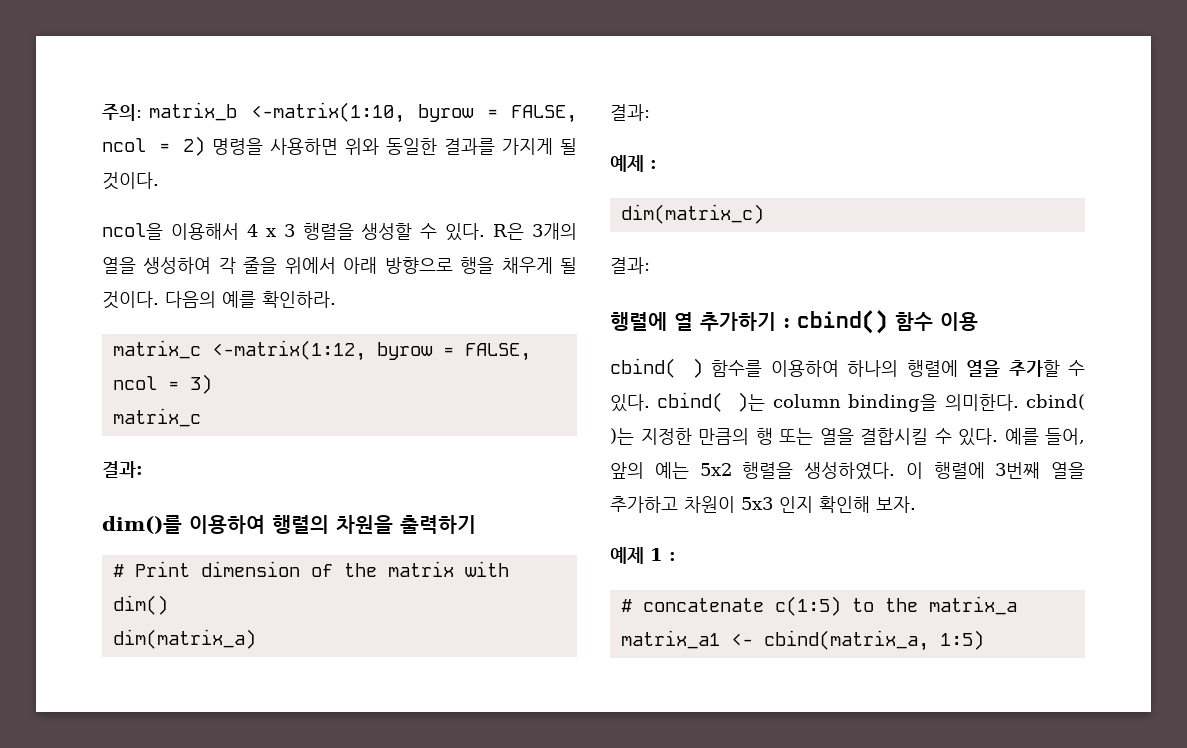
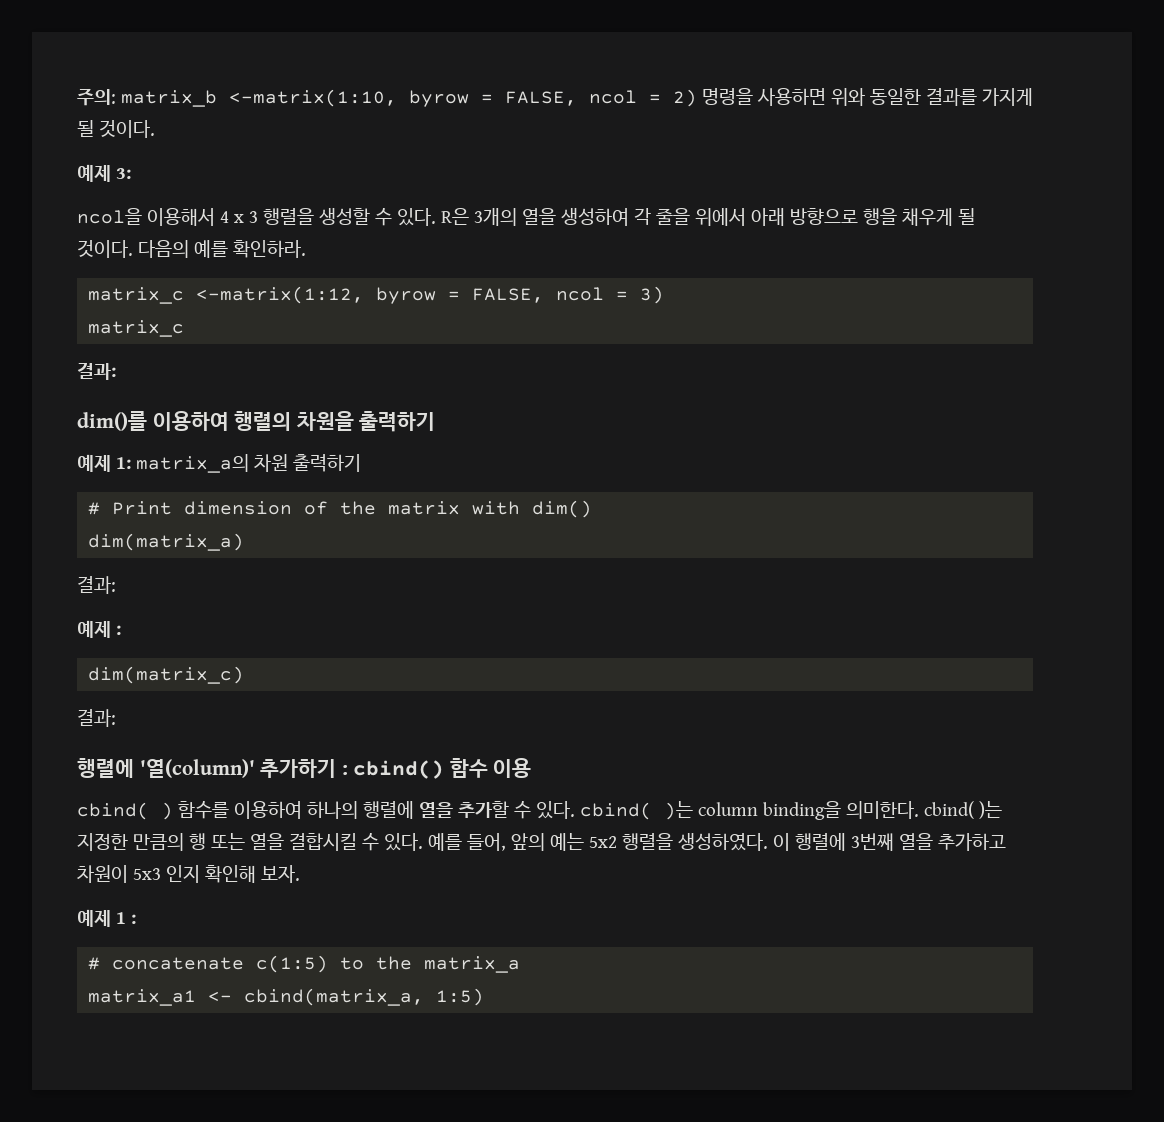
(159, 181) none -> [77,164,131,182] // 예제 3:
(476, 524) none -> [77,454,361,473] // 예제 1: matrix_a의 차원 출력하기
[674,312,693,331] 열 -> [139,759,255,778] '열(column)'

